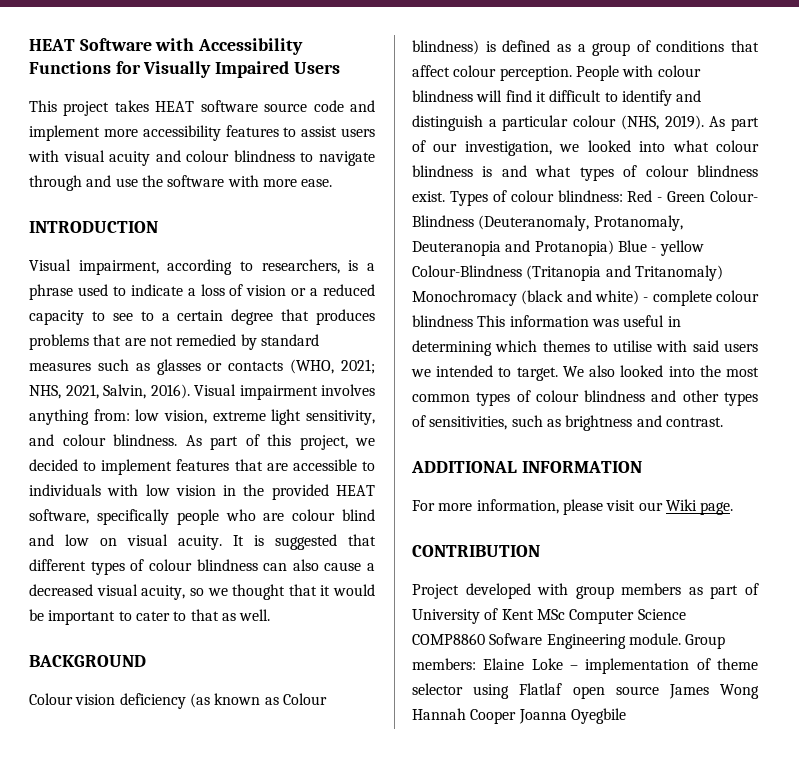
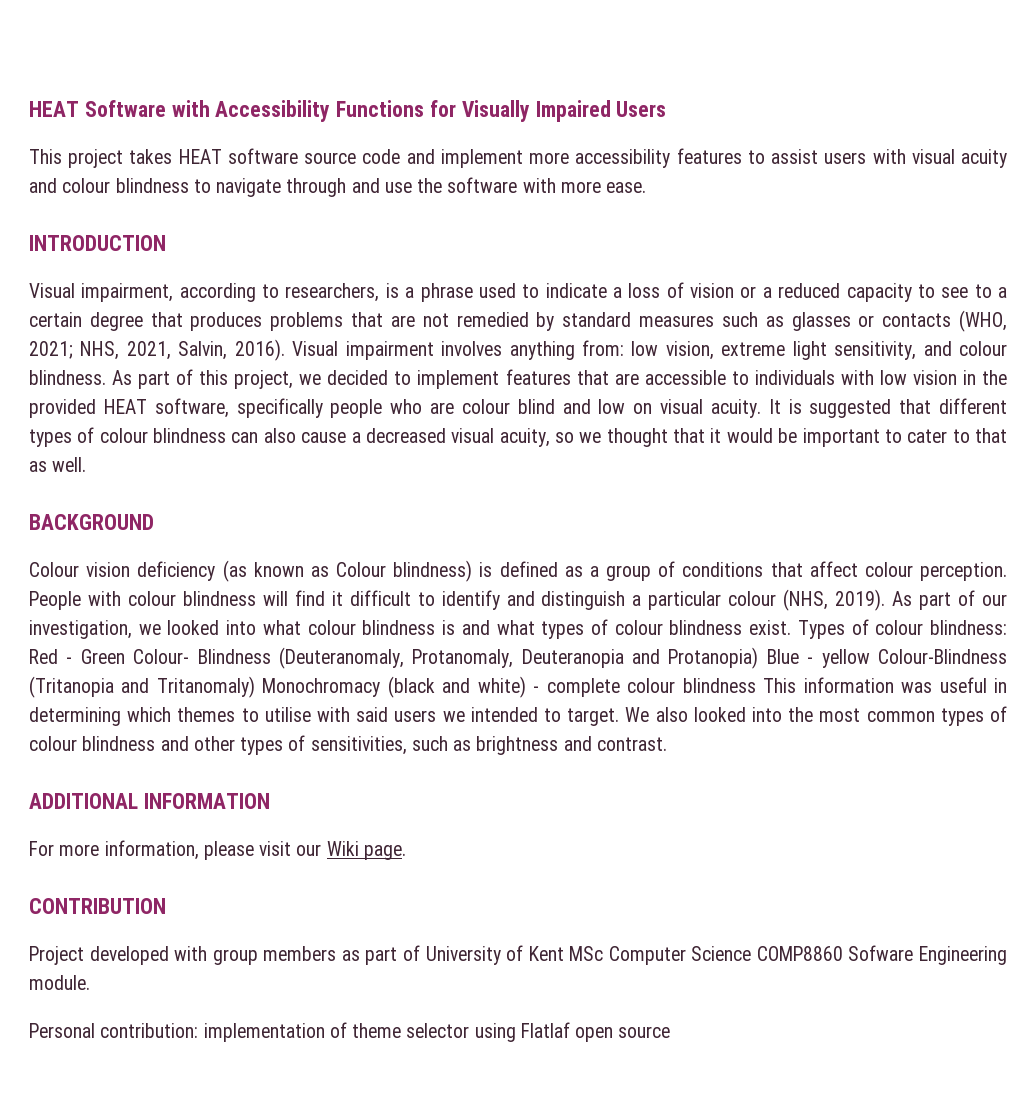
[685,634,726,649] [412,658,578,670] Group members: Elaine Loke – -> [29,1023,199,1038] // Personal contribution:
[668,684,759,699] [412,708,626,724] James Wong Hannah Cooper Joanna Oyegbile -> (671, 1032) none

